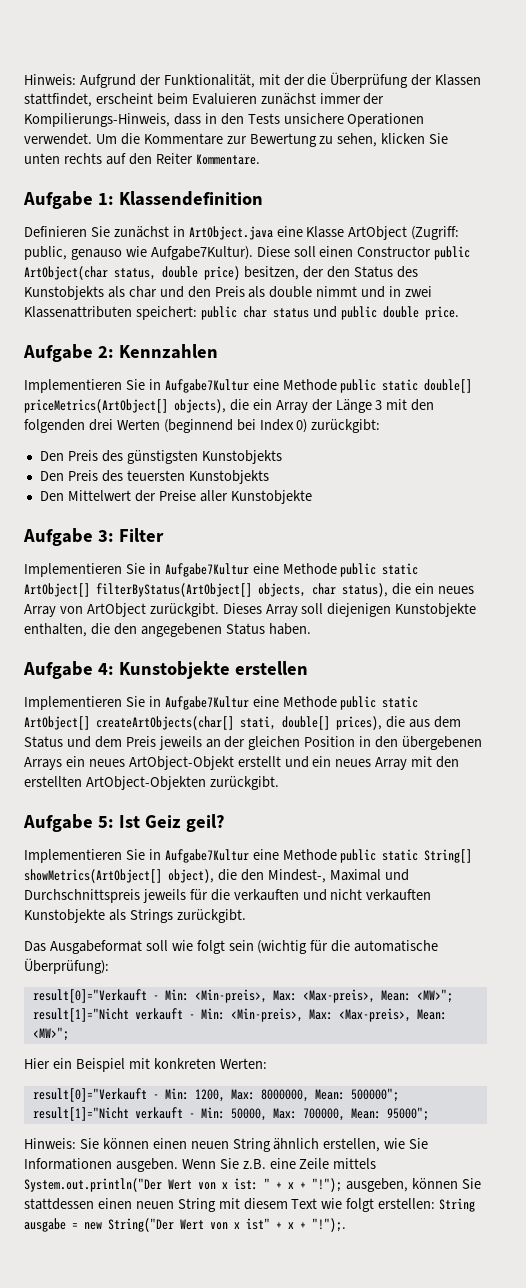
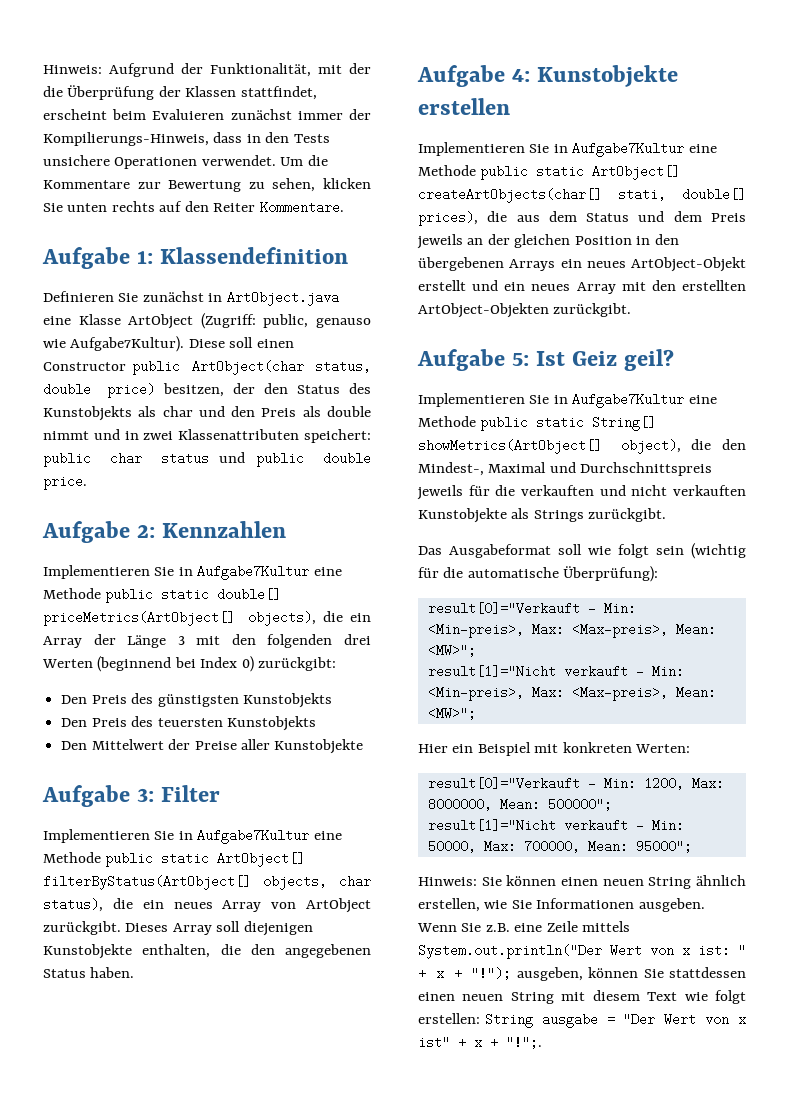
[84,1218,174,1232] new String("Der -> [623,1013,656,1026] "Der
[312,1218,346,1232] "!");. -> [506,1036,542,1049] "!";.

